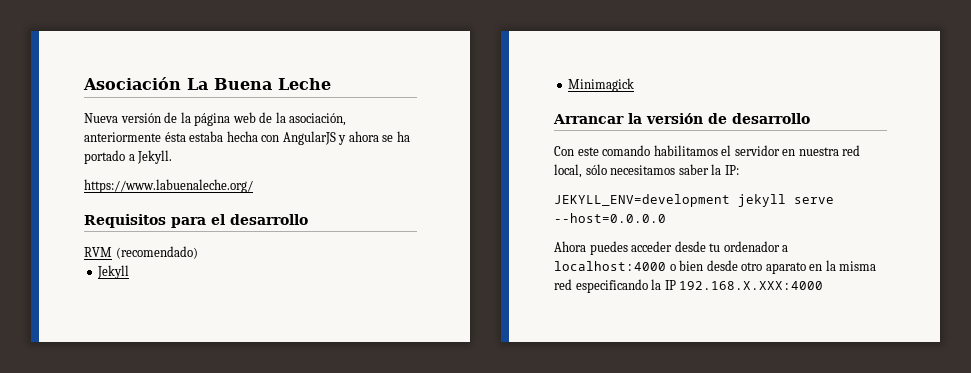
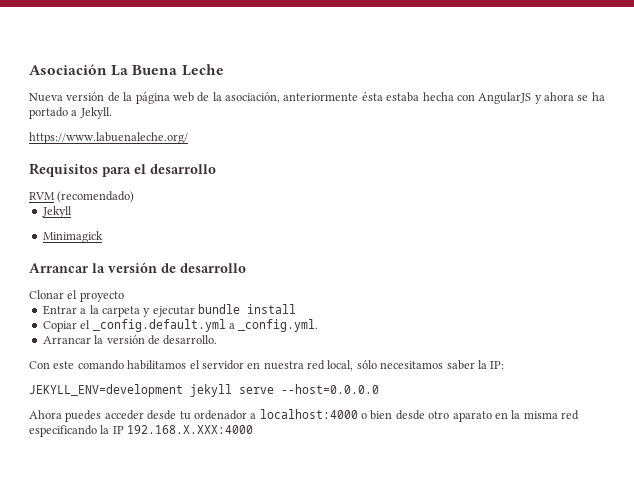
(810, 118) none -> [29,290,124,302] [42,304,296,317] [42,319,319,332] [42,335,218,345] // Clonar el proyecto // Entrar a la carpeta y ejecutar bundle install // Copiar el _config.default.yml a _config.yml. // Arrancar la versión de desarrollo.

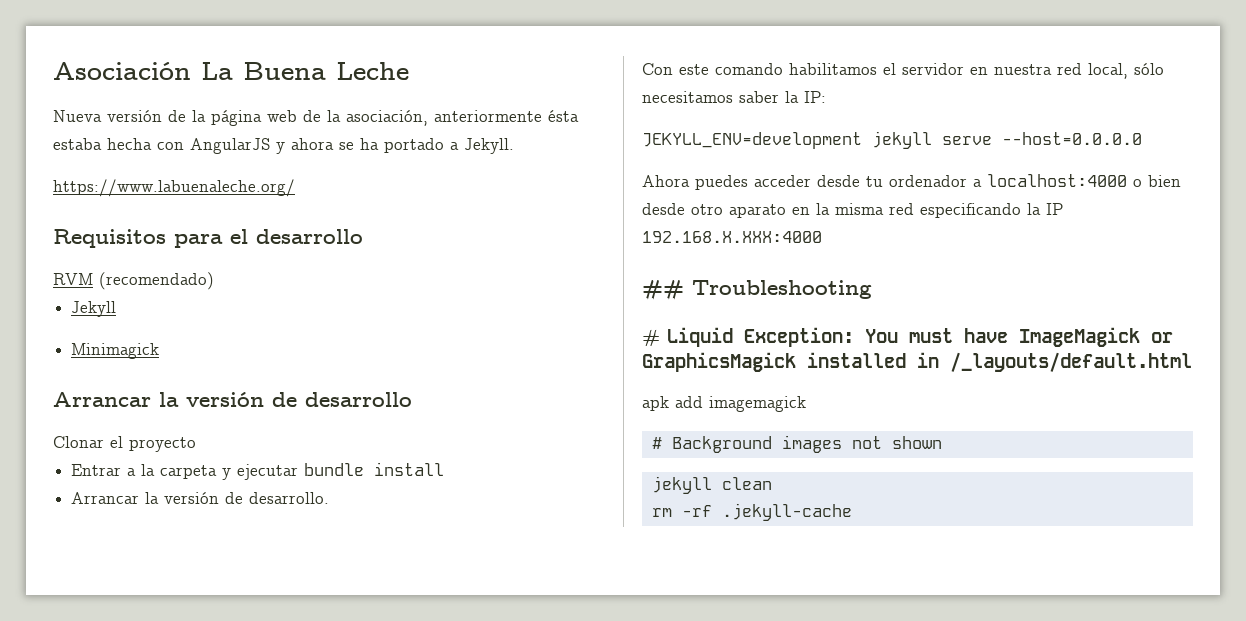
[42,319,319,332] // Copiar el _config.default.yml a _config.yml. -> (445, 469) none
(254, 429) none -> [642,280,872,300] [642,327,1173,347] [642,352,1192,372] [642,396,806,412] [651,435,942,453] [651,476,772,494] [651,503,852,521] // ## Troubleshooting // # Liquid Exception: You must have ImageMagick or GraphicsMagick installed in /_layouts/default.html // apk add imagemagick // # Background images not shown // jekyll clean // rm -rf .jekyll-cache

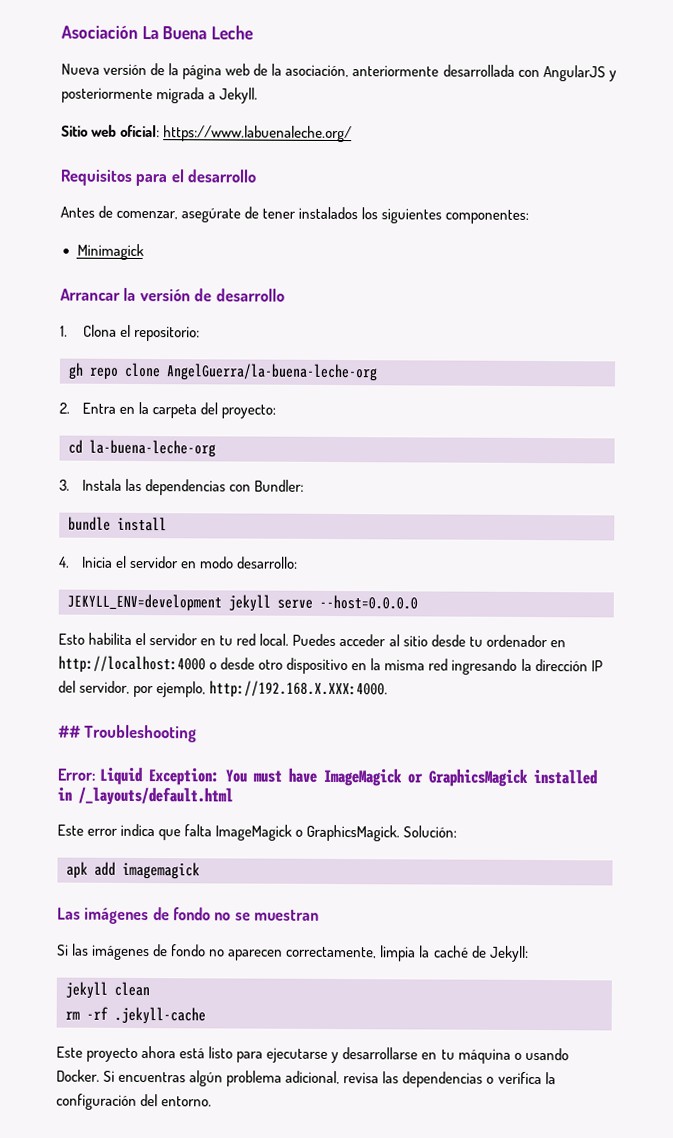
[548,110,579,122] [53,138,444,154] ésta estaba hecha con AngularJS y ahora se ha portado -> [442,64,617,82] [61,87,206,104] desarrollada con AngularJS y posteriormente migrada
(514, 146) none -> [61,124,161,138] Sitio web oficial:
[53,272,214,290] [71,301,117,317] RVM (recomendado) // Jekyll -> [60,205,530,224] Antes de comenzar, asegúrate de tener instalados los siguientes componentes:
[53,436,196,452] [71,462,445,480] [71,492,330,504] [642,63,1164,79] [642,91,826,103] [642,131,1142,149] [642,174,1181,190] Clonar el proyecto // Entrar a la carpeta y ejecutar bundle install // Arrancar la versión de desarrollo. // Con este comando habilitamos el servidor en nuestra red local, sólo necesitamos saber la IP: // JEKYLL_ENV=development jekyll serve --host=0.0.0.0 // Ahora puedes acceder desde tu ordenador a localhost:4000 o bien -> [60,324,201,342] [68,362,378,382] [59,401,277,419] [68,439,216,458] [59,478,305,496] [68,516,167,532] [59,555,299,569] [67,593,418,612] [58,632,566,648] [58,655,218,674] 1. Clona el repositorio: // gh repo clone AngelGuerra/la-buena-leche-org // 2. Entra en la carpeta del proyecto: // cd la-buena-leche-org // 3. Instala las dependencias con Bundler: // bundle install // 4. Inicia el servidor en modo desarrollo: // JEKYLL_ENV=development jekyll serve --host=0.0.0.0 // Esto habilita el servidor en tu red local. Puedes acceder al sitio desde tu ordenador en http://localhost:4000 o
[729,204,786,218] aparato -> [286,657,349,675] dispositivo
[920,203,1063,218] [642,231,822,243] especificando la IP 192.168.X.XXX:4000 -> [451,658,603,675] [58,680,389,699] ingresando la dirección IP del servidor, por ejemplo, http://192.168.X.XXX:4000.
[642,329,660,346] # -> [57,768,96,781] Error:
[642,396,806,412] [651,435,942,453] apk add imagemagick // # Background images not shown -> [57,823,458,842] [66,861,200,880] [57,907,319,925] [57,943,529,962] Este error indica que falta ImageMagick o GraphicsMagick. Solución: // apk add imagemagick // Las imágenes de fondo no se muestran // Si las imágenes de fondo no aparecen correctamente, limpia la caché de Jekyll:
(852, 512) none -> [56,1046,569,1064] [56,1069,556,1088] [56,1093,213,1110] // Este proyecto ahora está listo para ejecutarse y desarrollarse en tu máquina o usando Docker. Si encuentras algún problema adicional, revisa las dependencias o verifica la configuración del entorno.

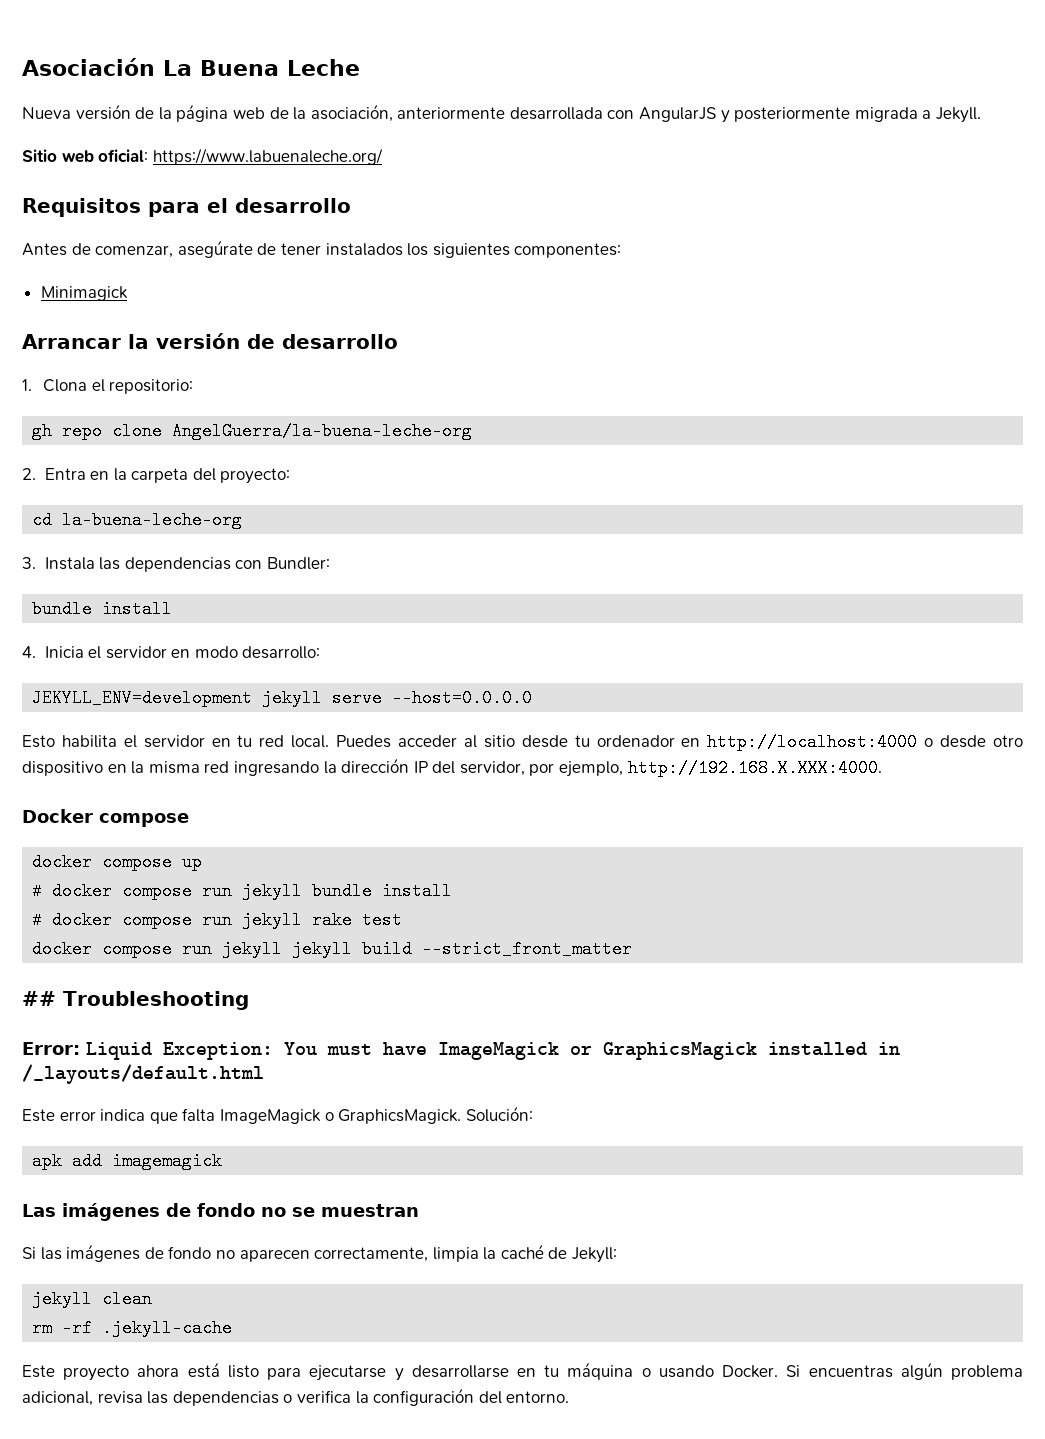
(389, 689) none -> [22,809,189,827] [32,853,203,871] [32,882,453,900] [32,911,403,929] [32,940,633,958] // Docker compose // docker compose up // # docker compose run jekyll bundle install // # docker compose run jekyll rake test // docker compose run jekyll jekyll build --strict_front_matter

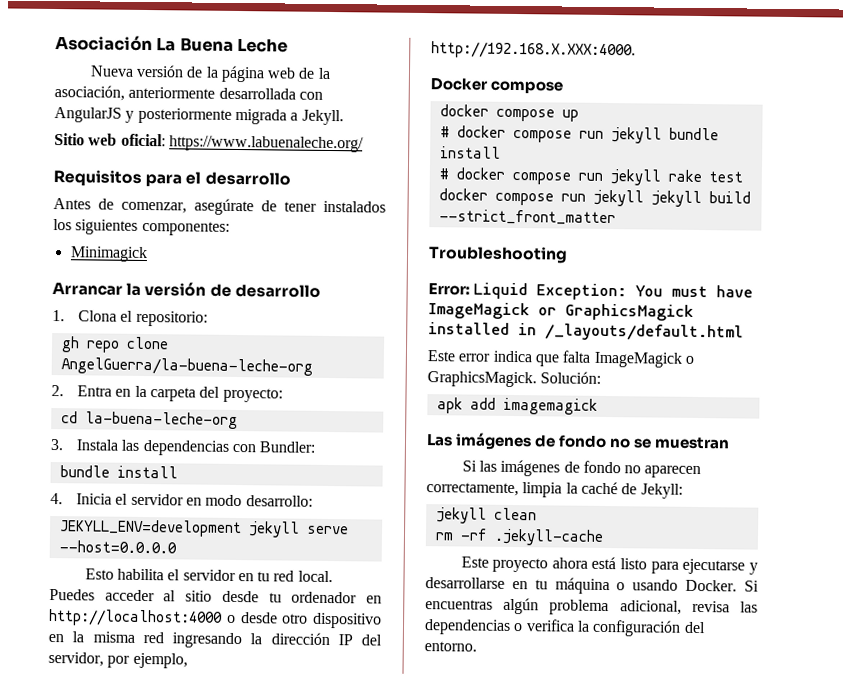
[22,991,56,1006] ## -> (616, 217) none

